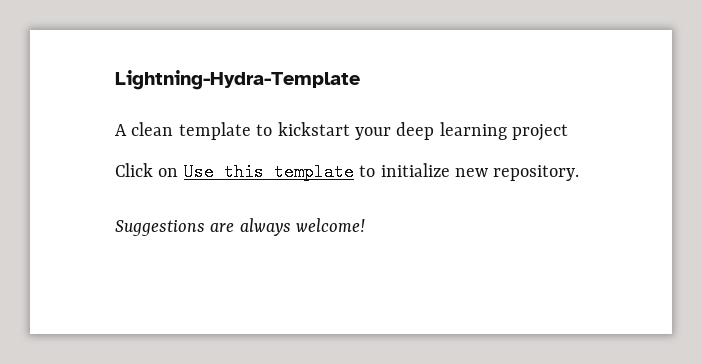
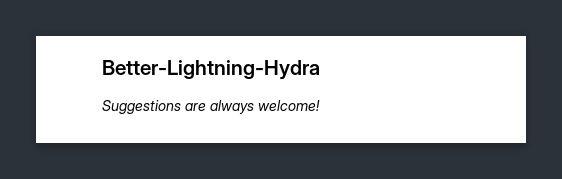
[115,70,360,90] [115,122,569,141] [115,163,580,181] Lightning-Hydra-Template // A clean template to kickstart your deep learning project // Click on Use this template to initialize new repository. -> [102,60,320,80] Better-Lightning-Hydra

